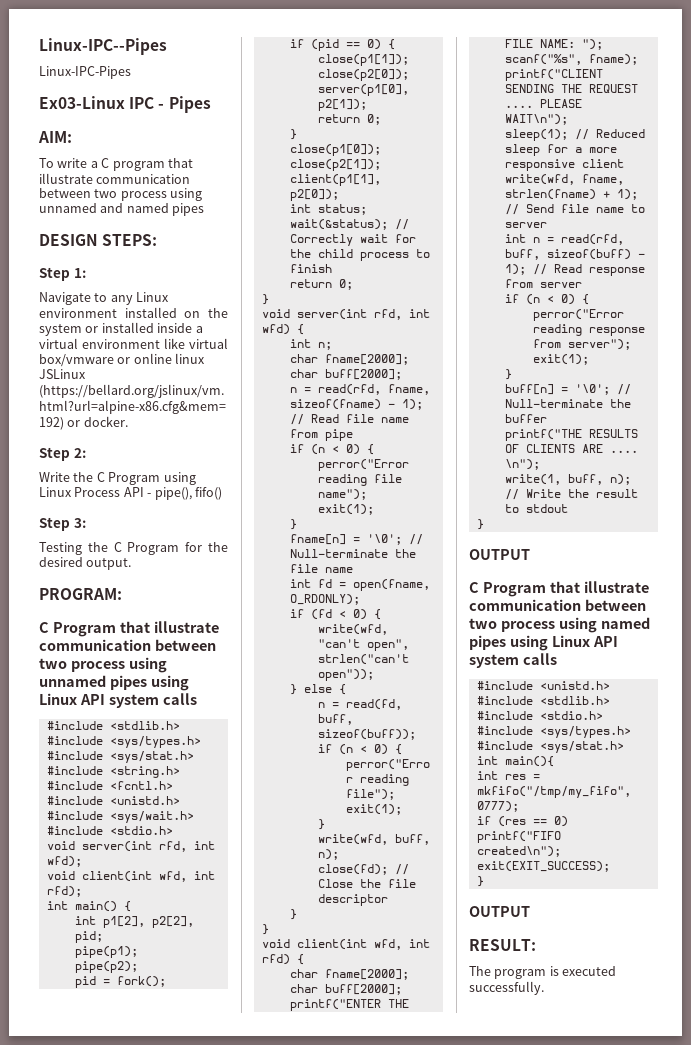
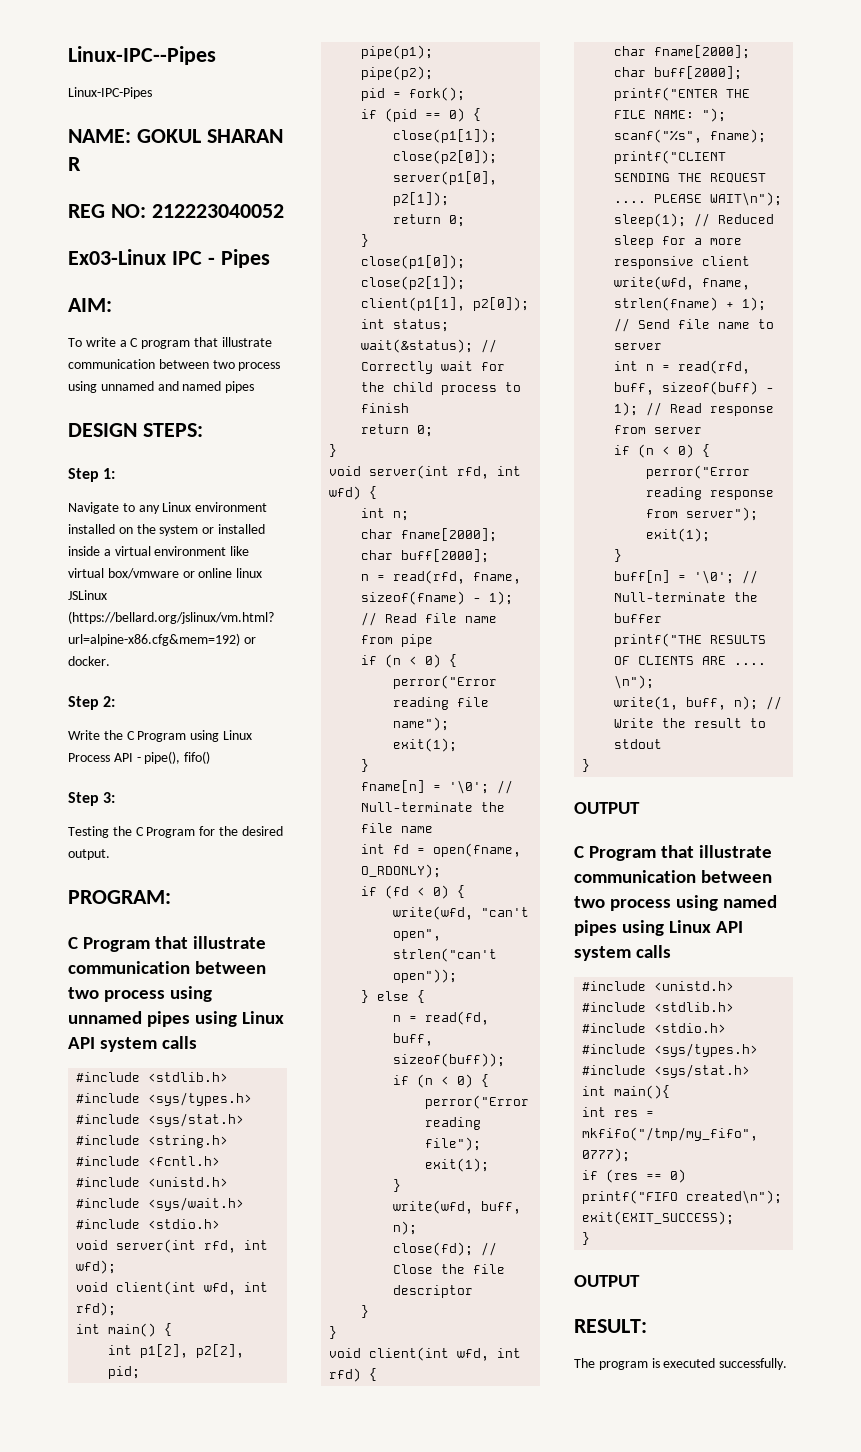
(131, 72) none -> [68,129,283,143] [68,157,81,171] [68,204,284,218] // NAME: GOKUL SHARAN R // REG NO: 212223040052

